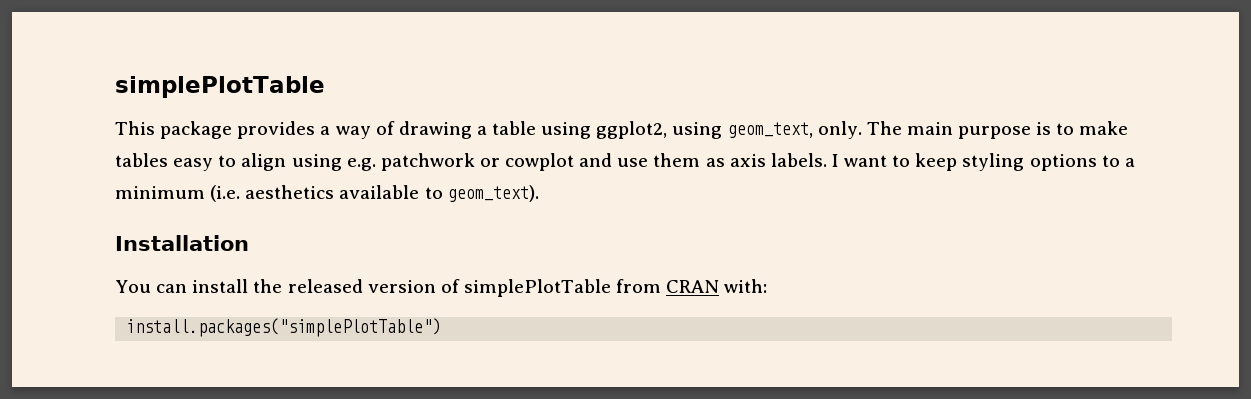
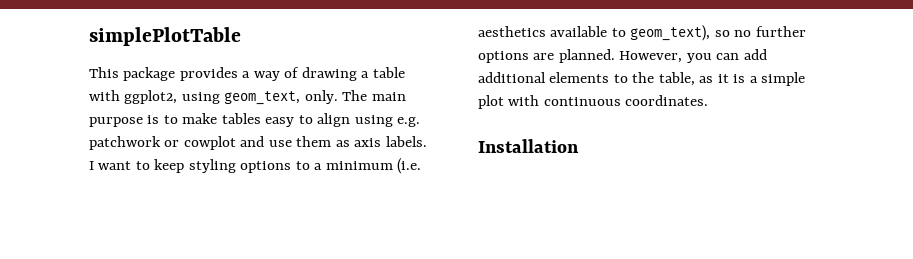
[541,122,592,139] using -> [89,90,120,101] with
[447,185,539,202] [115,235,249,251] [115,279,768,297] [126,318,442,337] geom_text). // Installation // You can install the released version of simplePlotTable from CRAN with: // install.packages("simplePlotTable") -> [630,25,806,41] [478,49,767,63] [478,72,806,86] [478,95,709,109] [478,139,579,153] geom_text), so no further options are planned. However, you can add additional elements to the table, as it is a simple plot with continuous coordinates. // Installation

